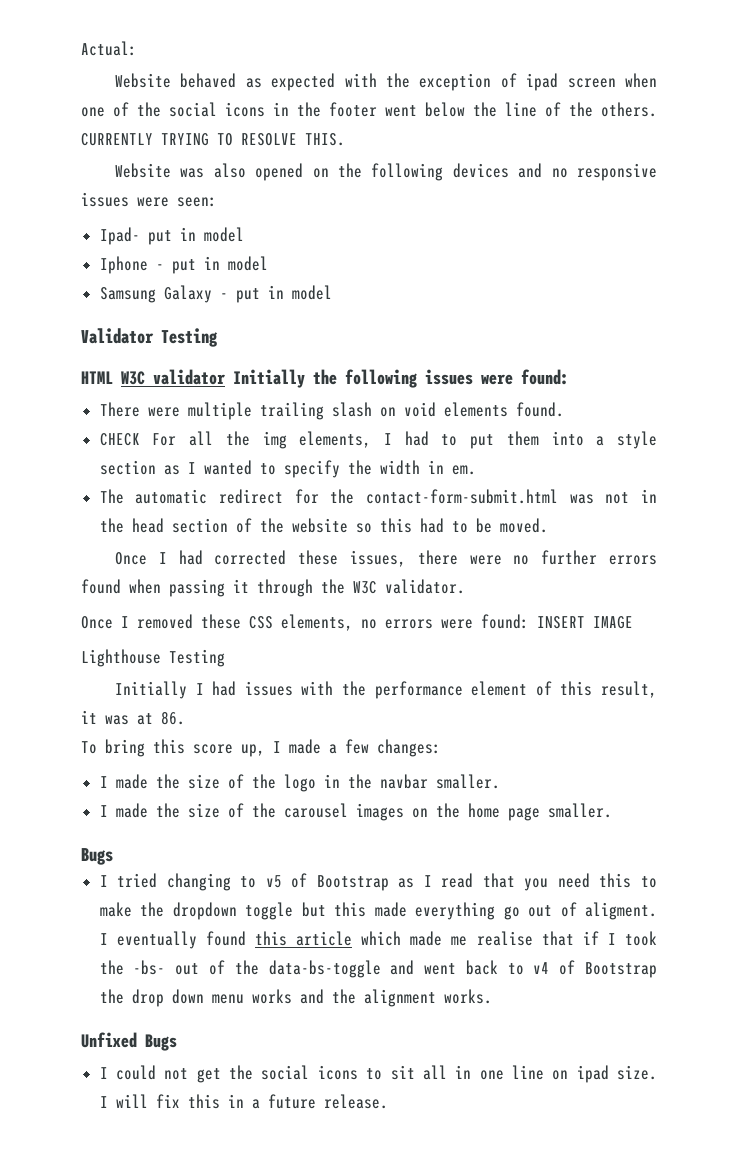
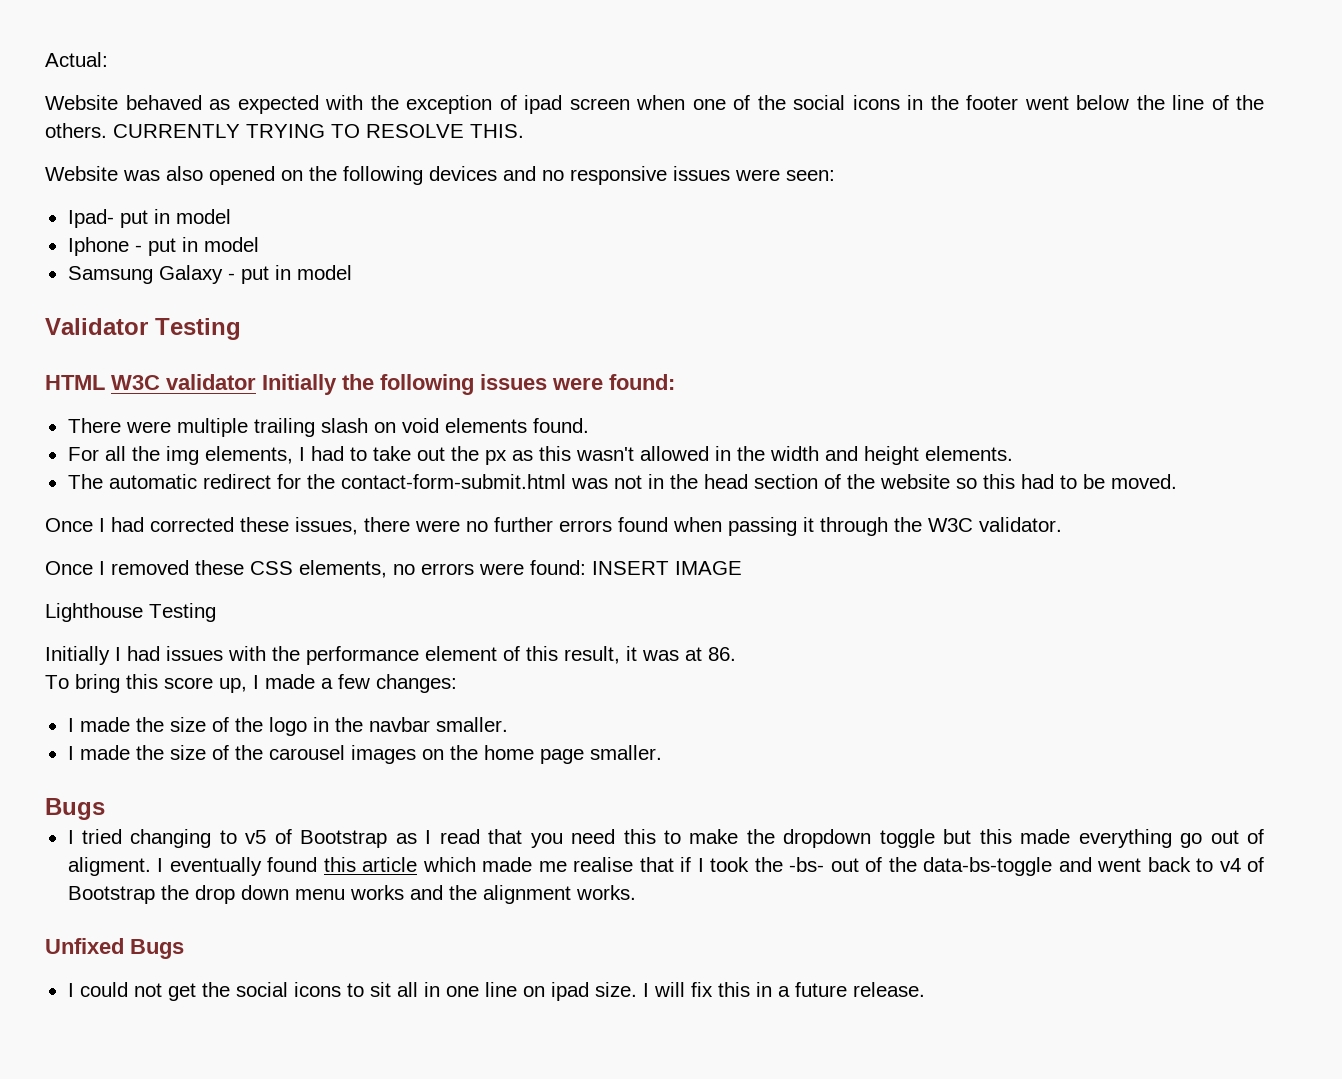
[99,433,140,446] CHECK -> (589, 425) none
[470,431,657,449] [99,460,476,478] put them into a style section as I wanted to specify the width in em. -> [372,446,1013,465] take out the px as this wasn't allowed in the width and height elements.

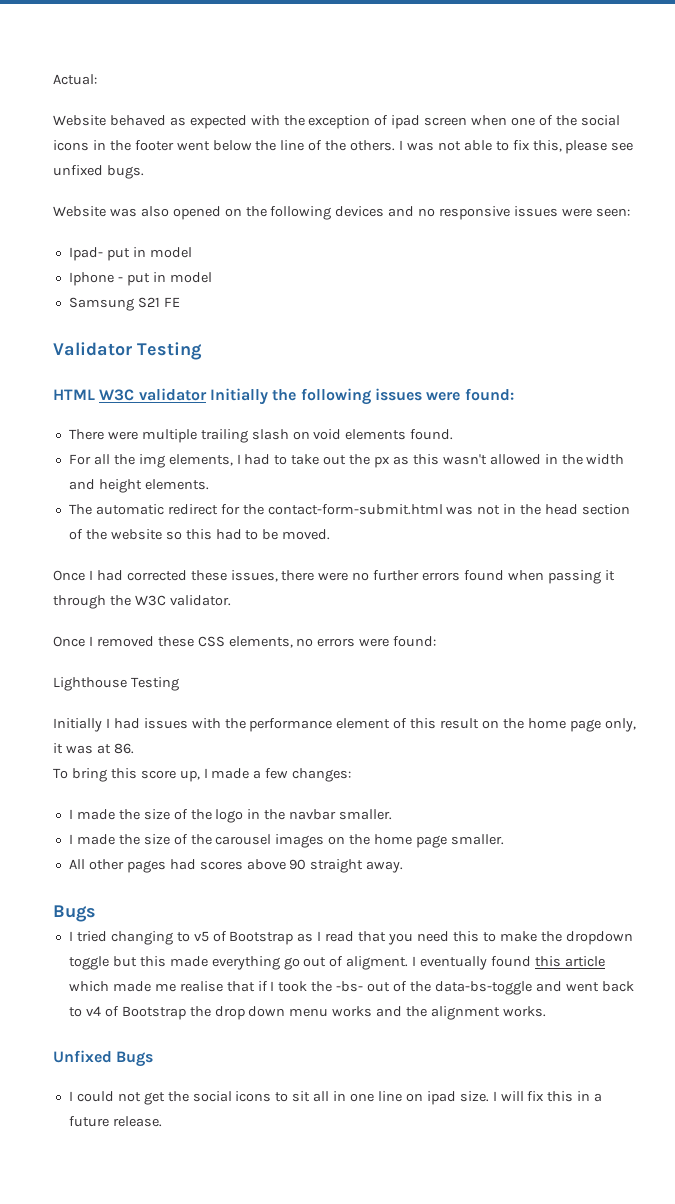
[113,124,524,138] CURRENTLY TRYING TO RESOLVE THIS. -> [399,140,634,154] [53,165,144,179] I was not able to fix this, please see unfixed bugs.
[158,265,352,284] Galaxy - put in model -> [137,297,180,308] S21 FE
[592,561,742,575] INSERT IMAGE -> (437, 641) none
[564,646,620,664] result, -> [440,718,636,732] result on the home page only,
(662, 752) none -> [68,859,404,873] // All other pages had scores above 90 straight away.

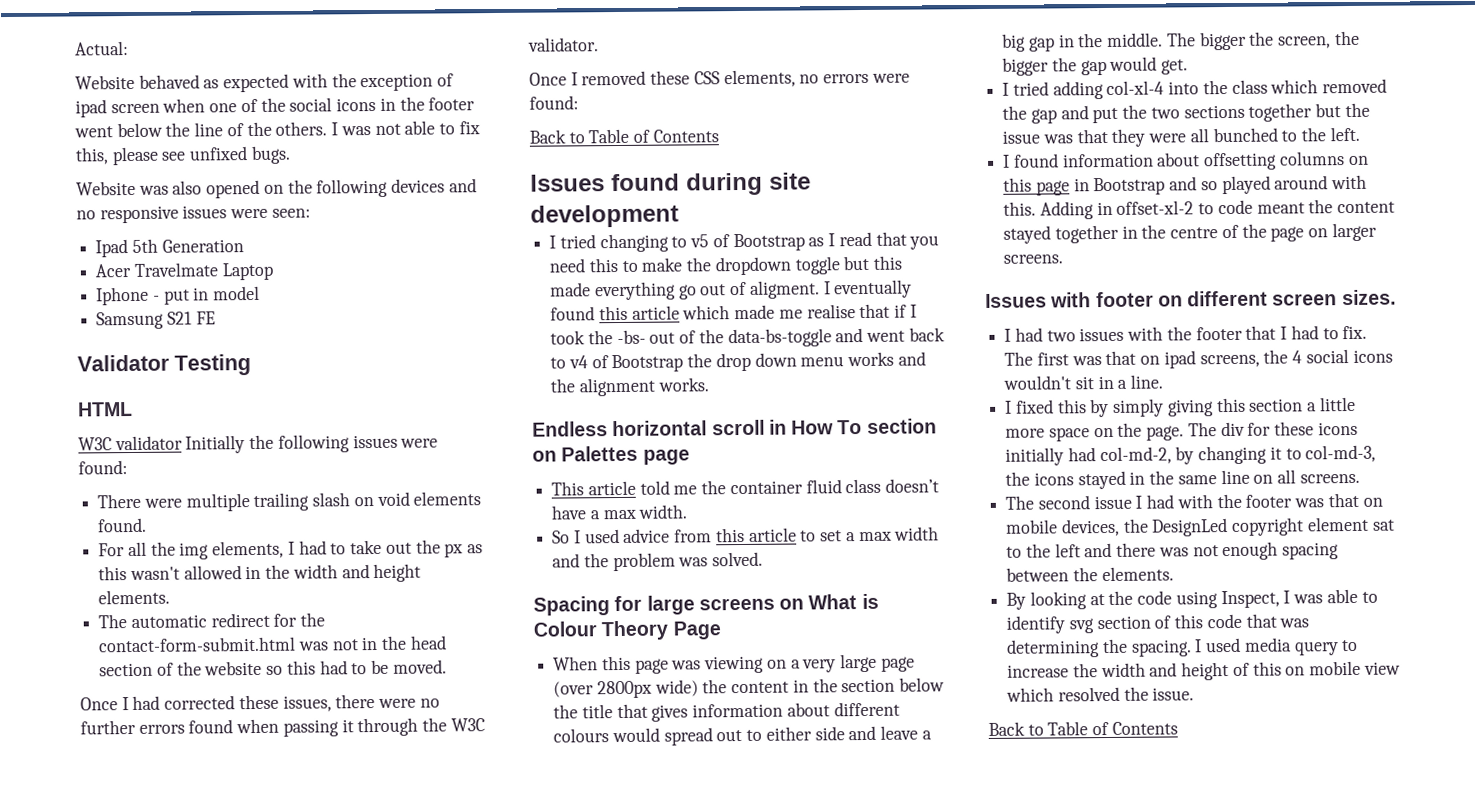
[68,247,192,261] Ipad- put in model -> [95,238,244,258] [95,262,274,281] Ipad 5th Generation // Acer Travelmate Laptop
(95, 394) none -> (133, 409) //
[53,677,179,691] [53,718,636,732] [53,743,134,754] [53,768,352,782] [68,809,393,823] [68,834,504,848] [68,859,404,873] [53,905,96,922] Lighthouse Testing // Initially I had issues with the performance element of this result on the home page only, it was at 86. // To bring this score up, I made a few changes: // I made the size of the logo in the navbar smaller. // I made the size of the carousel images on the home page smaller. // All other pages had scores above 90 straight away. // Bugs -> [529,128,719,144] [530,172,811,196] [530,204,679,228] Back to Table of Contents // Issues found during site development
[53,1050,154,1067] [68,1091,603,1105] [68,1116,162,1127] Unfixed Bugs // I could not get the social icons to sit all in one line on ipad size. I will fix this in a future release. -> [532,418,937,437] [532,445,690,465] [551,478,940,496] [551,504,688,520] [552,526,940,544] [552,551,764,572] [533,593,879,616] [533,620,721,641] [553,653,915,674] [553,677,946,699] [553,701,900,722] [553,725,932,746] [1002,30,1360,52] [1002,56,1189,76] [1002,78,1388,100] [1002,102,1370,124] [1002,126,1360,147] [1003,151,1369,171] [1003,174,1368,196] [1003,199,1396,220] [1003,222,1377,244] [1003,254,1064,264] [985,289,1396,308] [1004,325,1368,342] [1004,349,1393,369] [1003,374,1164,390] [1005,396,1356,418] [1005,421,1358,442] [1005,444,1377,466] [1005,469,1360,490] [1005,492,1383,510] [1006,516,1395,537] [1006,541,1340,561] [1006,566,1174,582] [1006,588,1378,610] [1006,613,1310,634] [1006,637,1359,658] [1007,660,1401,681] [1006,686,1195,702] [988,721,1178,736] Endless horizontal scroll in How To section on Palettes page // This article told me the container fluid class doesn’t have a max width. // So I used advice from this article to set a max width and the problem was solved. // Spacing for large screens on What is Colour Theory Page // When this page was viewing on a very large page (over 2800px wide) the content in the section below the title that gives information about different colours would spread out to either side and leave a big gap in the middle. The bigger the screen, the bigger the gap would get. // I tried adding col-xl-4 into the class which removed the gap and put the two sections together but the issue was that they were all bunched to the left. // I found information about offsetting columns on this page in Bootstrap and so played around with this. Adding in offset-xl-2 to code meant the content stayed together in the centre of the page on larger screens. // Issues with footer on different screen sizes. // I had two issues with the footer that I had to fix. The first was that on ipad screens, the 4 social icons wouldn't sit in a line. // I fixed this by simply giving this section a little more space on the page. The div for these icons initially had col-md-2, by changing it to col-md-3, the icons stayed in the same line on all screens. // The second issue I had with the footer was that on mobile devices, the DesignLed copyright element sat to the left and there was not enough spacing between the elements. // By looking at the code using Inspect, I was able to identify svg section of this code that was determining the spacing. I used media query to increase the width and height of this on mobile view which resolved the issue. // Back to Table of Contents

